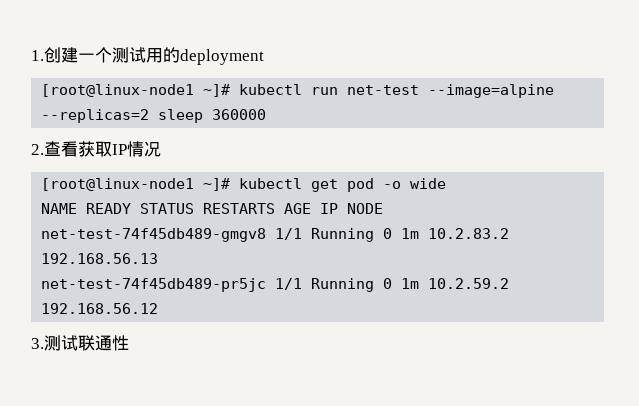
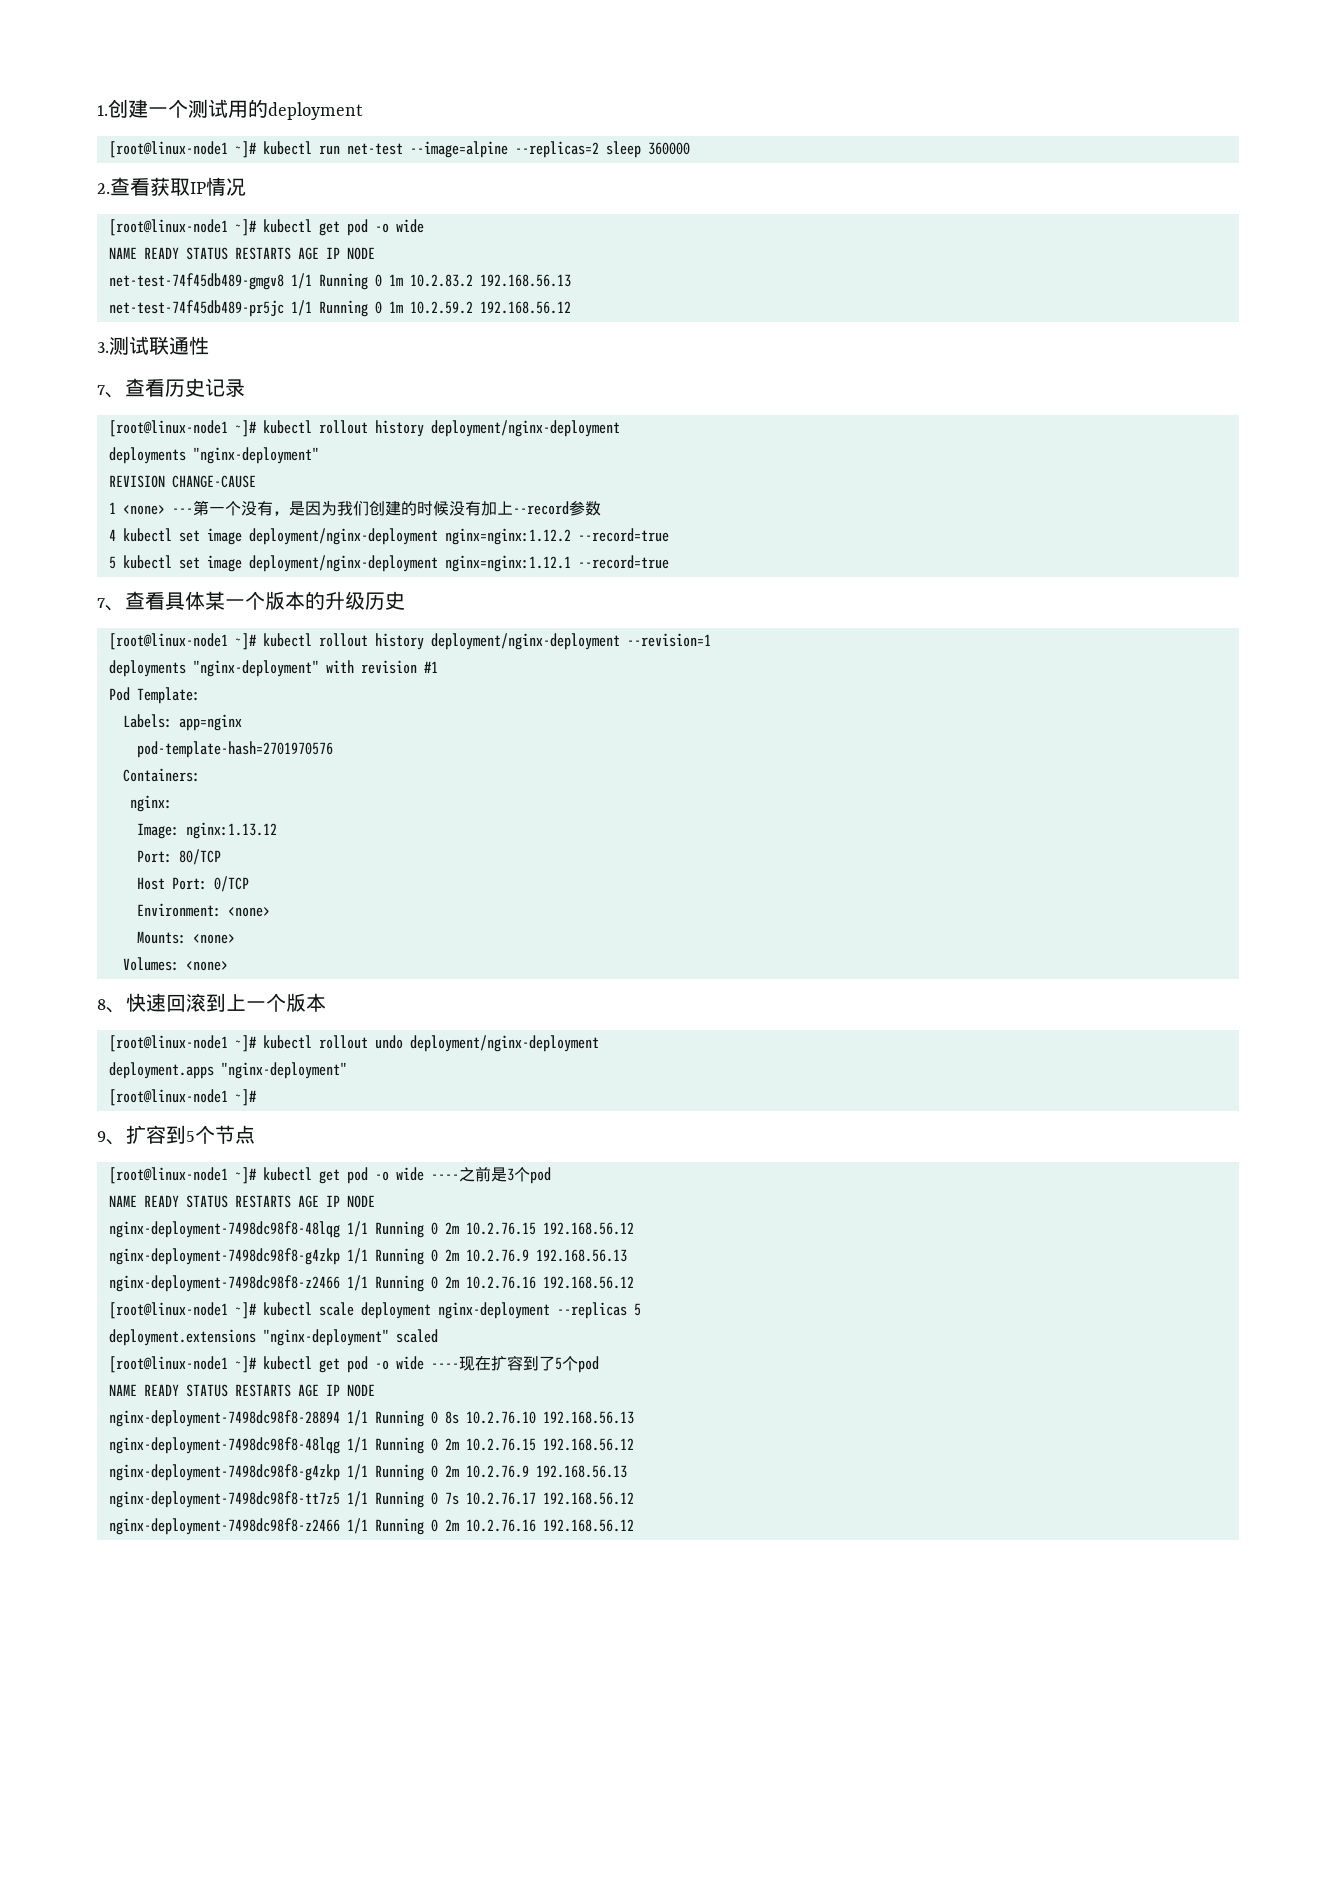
(129, 343) none -> [97,378,245,398] [108,420,620,437] [108,447,319,464] [108,475,256,488] [108,500,601,516] [108,528,669,545] [108,555,669,572] [97,591,405,611] [108,633,711,650] [108,660,438,677] [108,687,200,704] [122,714,242,731] [136,741,333,758] [122,768,200,782] [129,795,172,812] [136,822,277,839] [136,849,221,865] [136,876,249,892] [136,903,270,917] [136,931,235,944] [122,957,228,971] [97,993,326,1013] [108,1035,599,1052] [108,1062,347,1079] [108,1089,257,1106] [97,1125,255,1145] [108,1166,551,1184] [108,1195,375,1208] [108,1221,634,1238] [108,1248,627,1265] [108,1275,634,1292] [108,1302,641,1319] [108,1329,438,1346] [108,1355,599,1373] [108,1384,375,1397] [108,1410,634,1427] [108,1437,634,1454] [108,1464,627,1481] [108,1491,634,1508] [108,1518,634,1535] // 7、查看历史记录 // [root@linux-node1 ~]# kubectl rollout history deployment/nginx-deployment // deployments "nginx-deployment" // REVISION CHANGE-CAUSE // 1 <none> ---第一个没有，是因为我们创建的时候没有加上--record参数 // 4 kubectl set image deployment/nginx-deployment nginx=nginx:1.12.2 --record=true // 5 kubectl set image deployment/nginx-deployment nginx=nginx:1.12.1 --record=true // 7、查看具体某一个版本的升级历史 // [root@linux-node1 ~]# kubectl rollout history deployment/nginx-deployment --revision=1 // deployments "nginx-deployment" with revision #1 // Pod Template: // Labels: app=nginx // pod-template-hash=2701970576 // Containers: // nginx: // Image: nginx:1.13.12 // Port: 80/TCP // Host Port: 0/TCP // Environment: <none> // Mounts: <none> // Volumes: <none> // 8、快速回滚到上一个版本 // [root@linux-node1 ~]# kubectl rollout undo deployment/nginx-deployment // deployment.apps "nginx-deployment" // [root@linux-node1 ~]# // 9、扩容到5个节点 // [root@linux-node1 ~]# kubectl get pod -o wide ----之前是3个pod // NAME READY STATUS RESTARTS AGE IP NODE // nginx-deployment-7498dc98f8-48lqg 1/1 Running 0 2m 10.2.76.15 192.168.56.12 // nginx-deployment-7498dc98f8-g4zkp 1/1 Running 0 2m 10.2.76.9 192.168.56.13 // nginx-deployment-7498dc98f8-z2466 1/1 Running 0 2m 10.2.76.16 192.168.56.12 // [root@linux-node1 ~]# kubectl scale deployment nginx-deployment --replicas 5 // deployment.extensions "nginx-deployment" scaled // [root@linux-node1 ~]# kubectl get pod -o wide ----现在扩容到了5个pod // NAME READY STATUS RESTARTS AGE IP NODE // nginx-deployment-7498dc98f8-28894 1/1 Running 0 8s 10.2.76.10 192.168.56.13 // nginx-deployment-7498dc98f8-48lqg 1/1 Running 0 2m 10.2.76.15 192.168.56.12 // nginx-deployment-7498dc98f8-g4zkp 1/1 Running 0 2m 10.2.76.9 192.168.56.13 // nginx-deployment-7498dc98f8-tt7z5 1/1 Running 0 7s 10.2.76.17 192.168.56.12 // nginx-deployment-7498dc98f8-z2466 1/1 Running 0 2m 10.2.76.16 192.168.56.12

